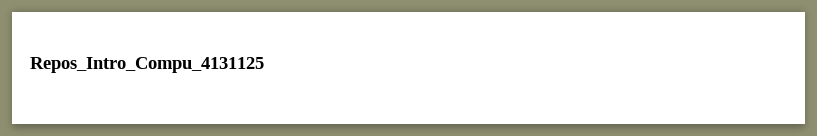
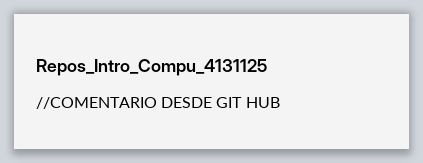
(264, 65) none -> [36,97,280,109] // //COMENTARIO DESDE GIT HUB

